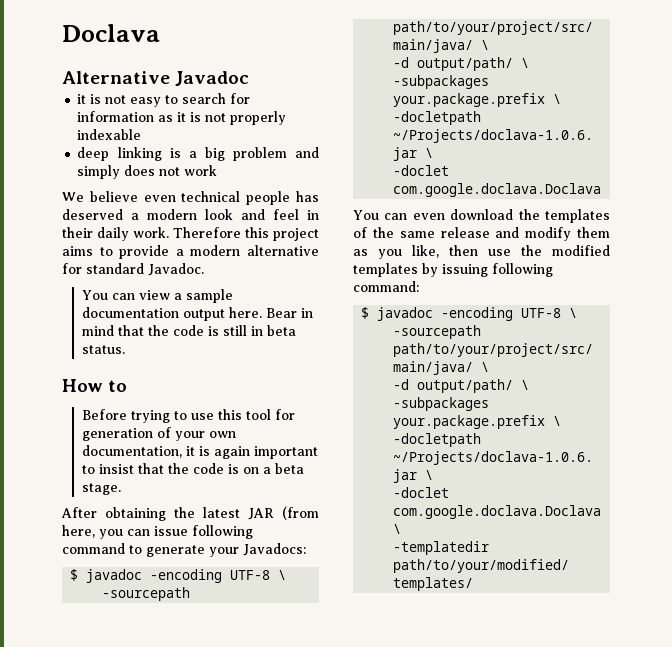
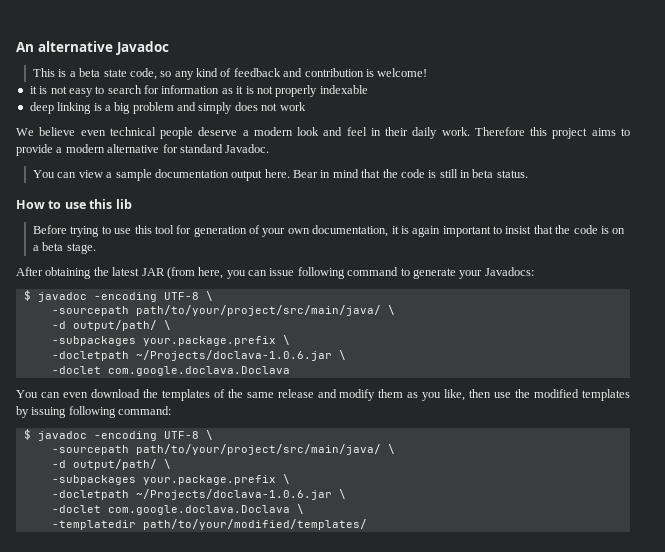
[62,24,160,42] [62,71,250,86] Doclava // Alternative Javadoc -> [16,41,169,55] [33,68,428,80] An alternative Javadoc // This is a beta state code, so any kind of feedback and contribution is welcome!
[296,191,319,202] [62,209,123,220] has deserved -> [198,127,238,136] deserve
(128, 386) none -> [64,199,132,209] use this lib

